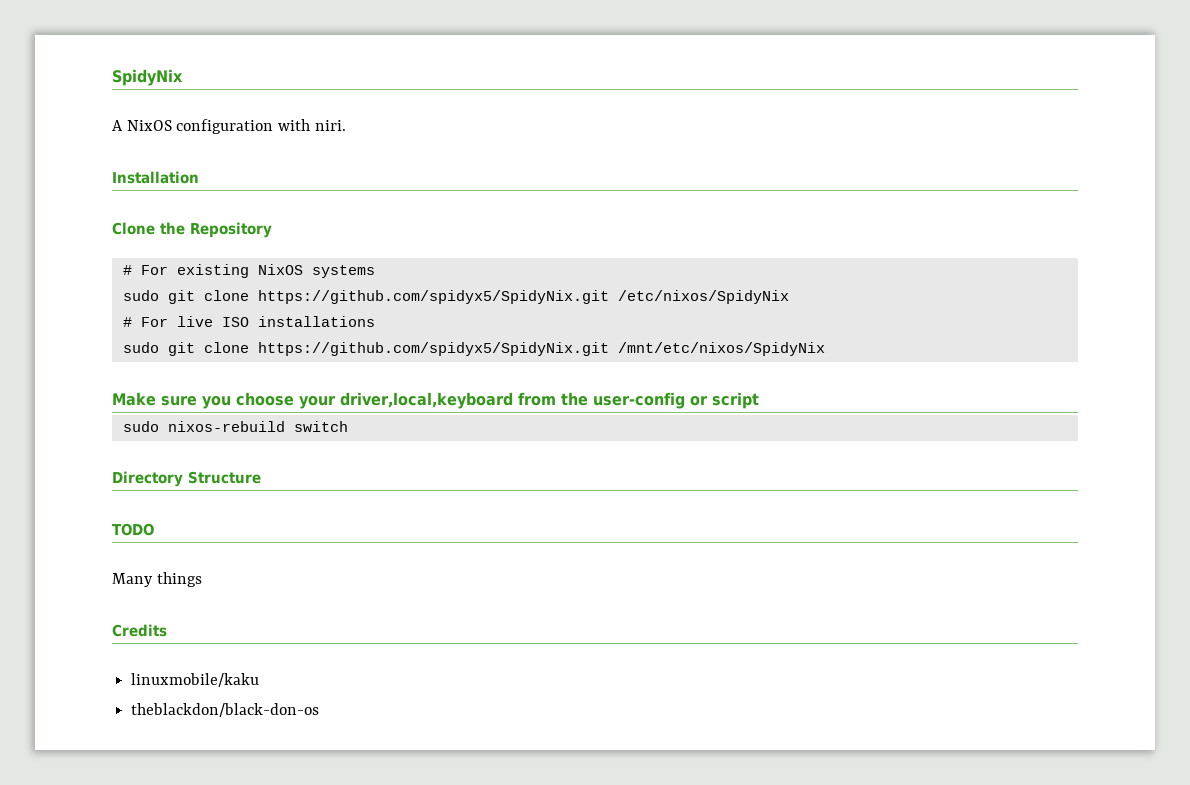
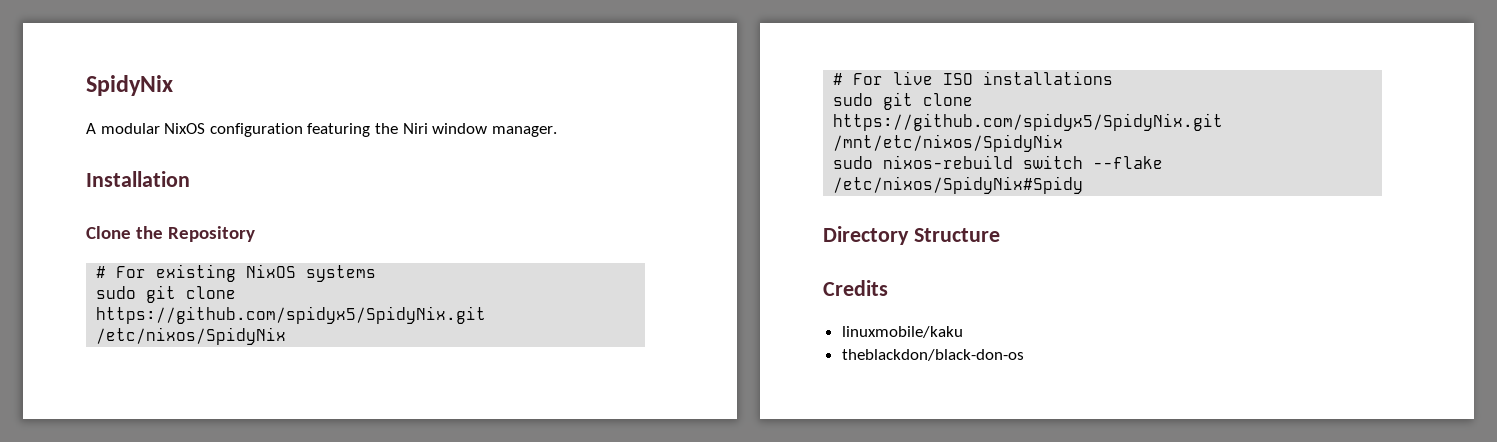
(123, 125) none -> [100,123,160,134] modular
[278,119,346,131] with niri. -> [307,123,557,137] featuring the Niri window manager.
[112,392,759,409] // Make sure you choose your driver,local,keyboard from the user-config or script -> (1064, 143) none
(348, 426) none -> [1093,156,1164,169] [833,176,1084,194] --flake /etc/nixos/SpidyNix#Spidy
[112,523,154,536] [112,572,202,587] // TODO // Many things -> (1000, 235) none

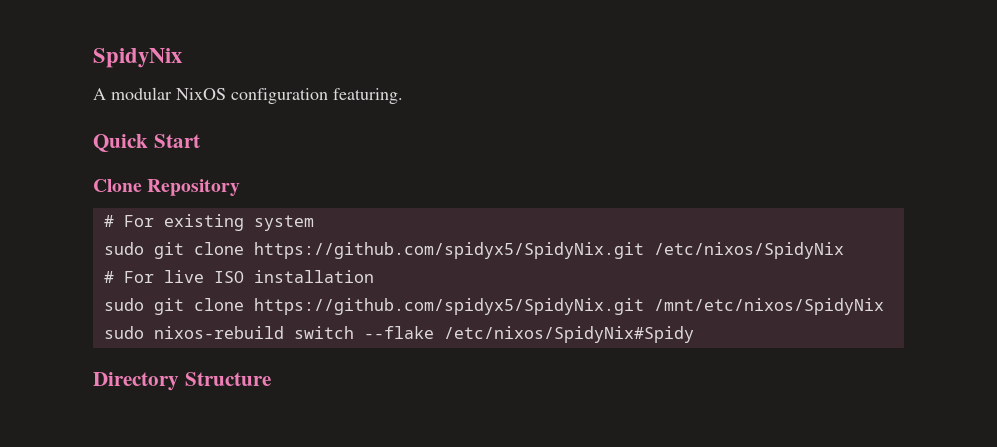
[307,123,557,137] [86,171,190,187] featuring the Niri window manager. // Installation -> [333,88,403,104] [93,134,200,152] featuring. // Quick Start
[136,226,164,239] the -> (142, 185) none
[246,264,377,282] NixOS systems -> [253,215,314,231] system
[983,71,1114,85] installations -> [253,270,374,283] installation
[823,280,888,296] [841,326,963,338] [841,349,1024,361] // Credits // linuxmobile/kaku // theblackdon/black-don-os -> (271, 379) none

